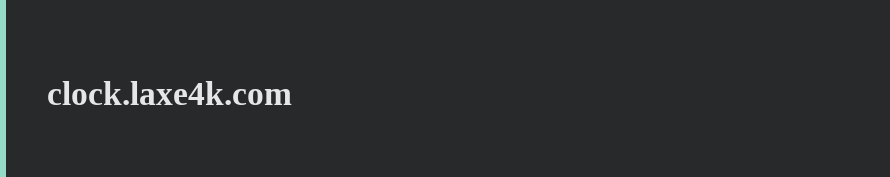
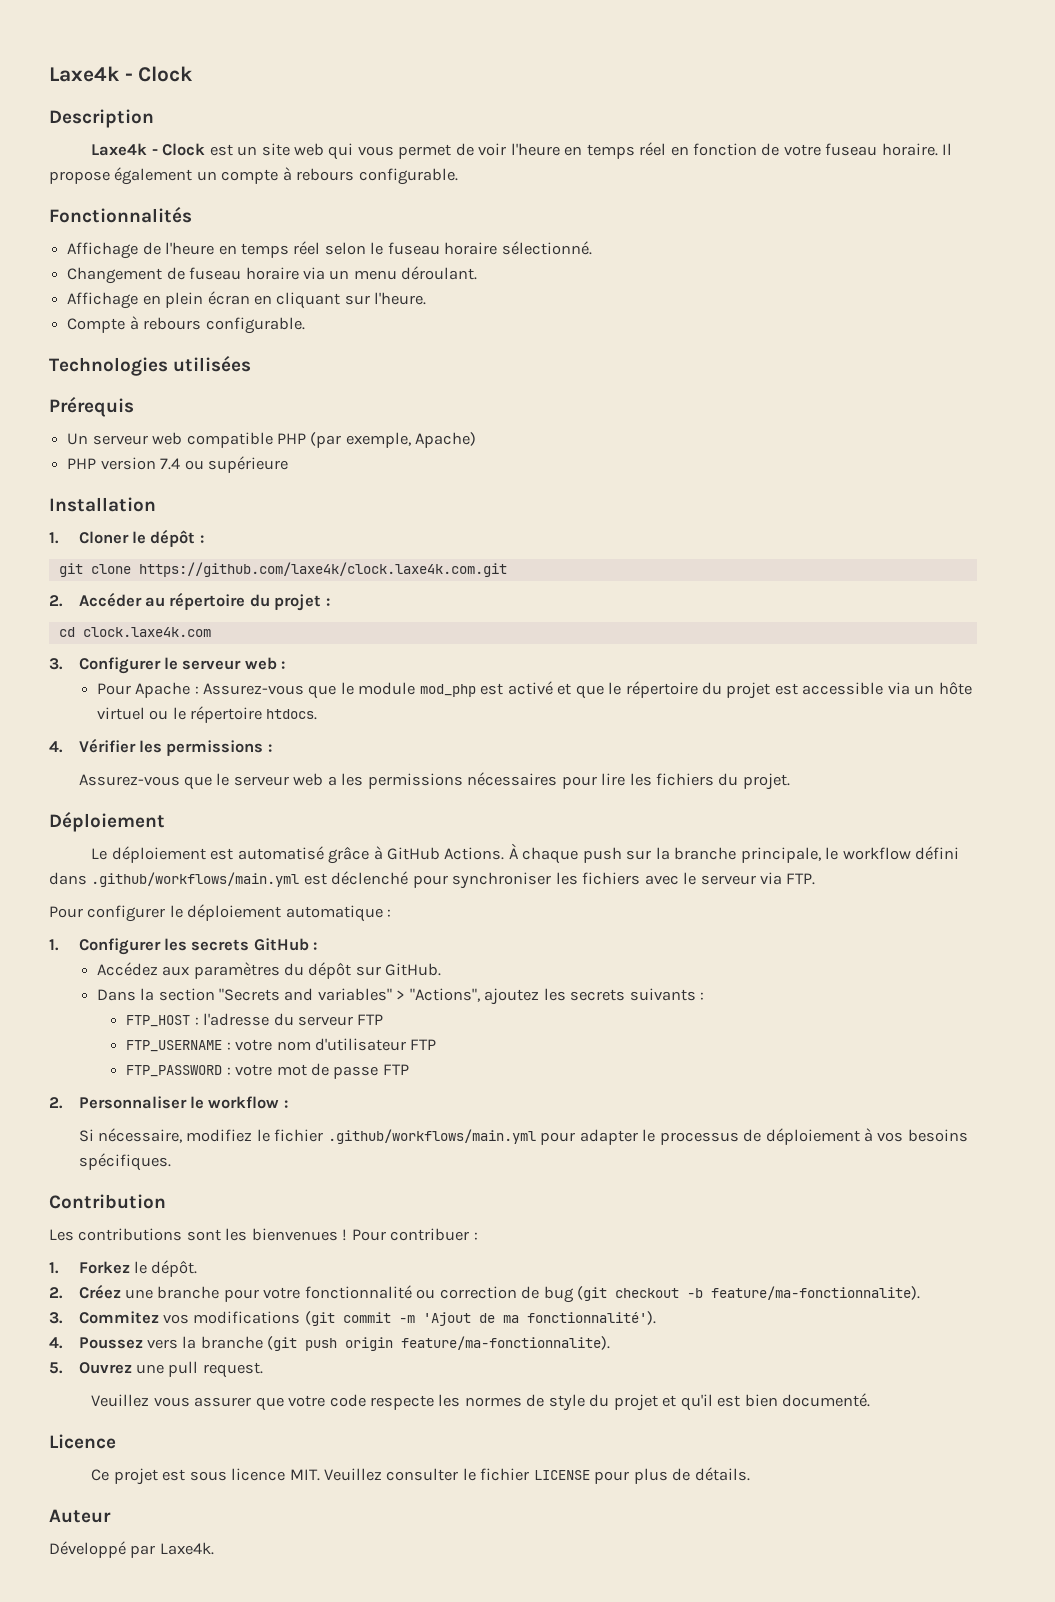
[47,81,292,105] clock.laxe4k.com -> [49,66,194,82] [49,109,154,128] [91,142,953,160] [49,167,458,185] [49,207,192,223] [67,241,592,259] [67,266,478,284] [67,291,427,309] [67,316,305,334] [49,356,252,376] [49,397,134,417] [67,432,477,448] [67,456,288,473] [49,497,156,512] [49,529,204,547] [58,562,507,577] [49,592,330,611] [58,627,211,637] [49,657,286,674] [96,681,972,699] [96,706,318,723] [49,738,272,756] [78,772,790,790] [49,812,165,832] [91,843,960,864] [49,871,816,889] [49,904,392,922] [49,938,318,955] [96,962,442,979] [96,988,705,1005] [126,1013,384,1027] [126,1038,437,1052] [126,1063,409,1079] [49,1096,288,1109] [78,1128,968,1145] [78,1153,171,1171] [49,1194,166,1209] [49,1228,478,1241] [49,1260,198,1277] [49,1284,921,1303] [49,1311,656,1326] [49,1336,611,1351] [49,1361,263,1378] [91,1393,871,1411] [49,1434,116,1449] [91,1467,750,1485] [49,1509,111,1523] [49,1541,214,1558] Laxe4k - Clock // Description // Laxe4k - Clock est un site web qui vous permet de voir l'heure en temps réel en fonction de votre fuseau horaire. Il propose également un compte à rebours configurable. // Fonctionnalités // Affichage de l'heure en temps réel selon le fuseau horaire sélectionné. // Changement de fuseau horaire via un menu déroulant. // Affichage en plein écran en cliquant sur l'heure. // Compte à rebours configurable. // Technologies utilisées // Prérequis // Un serveur web compatible PHP (par exemple, Apache) // PHP version 7.4 ou supérieure // Installation // 1. Cloner le dépôt : // git clone https://github.com/laxe4k/clock.laxe4k.com.git // 2. Accéder au répertoire du projet : // cd clock.laxe4k.com // 3. Configurer le serveur web : // Pour Apache : Assurez-vous que le module mod_php est activé et que le répertoire du projet est accessible via un hôte virtuel ou le répertoire htdocs. // 4. Vérifier les permissions : // Assurez-vous que le serveur web a les permissions nécessaires pour lire les fichiers du projet. // Déploiement // Le déploiement est automatisé grâce à GitHub Actions. À chaque push sur la branche principale, le workflow défini dans .github/workflows/main.yml est déclenché pour synchroniser les fichiers avec le serveur via FTP. // Pour configurer le déploiement automatique : // 1. Configurer les secrets GitHub : // Accédez aux paramètres du dépôt sur GitHub. // Dans la section "Secrets and variables" > "Actions", ajoutez les secrets suivants : // FTP_HOST : l'adresse du serveur FTP // FTP_USERNAME : votre nom d'utilisateur FTP // FTP_PASSWORD : votre mot de passe FTP // 2. Personnaliser le workflow : // Si nécessaire, modifiez le fichier .github/workflows/main.yml pour adapter le processus de déploiement à vos besoins spécifiques. // Contribution // Les contributions sont les bienvenues ! Pour contribuer : // 1. Forkez le dépôt. // 2. Créez une branche pour votre fonctionnalité ou correction de bug (git checkout -b feature/ma-fonctionnalite). // 3. Commitez vos modifications (git commit -m 'Ajout de ma fonctionnalité'). // 4. Poussez vers la branche (git push origin feature/ma-fonctionnalite). // 5. Ouvrez une pull request. // Veuillez vous assurer que votre code respecte les normes de style du projet et qu'il est bien documenté. // Licence // Ce projet est sous licence MIT. Veuillez consulter le fichier LICENSE pour plus de détails. // Auteur // Développé par Laxe4k.

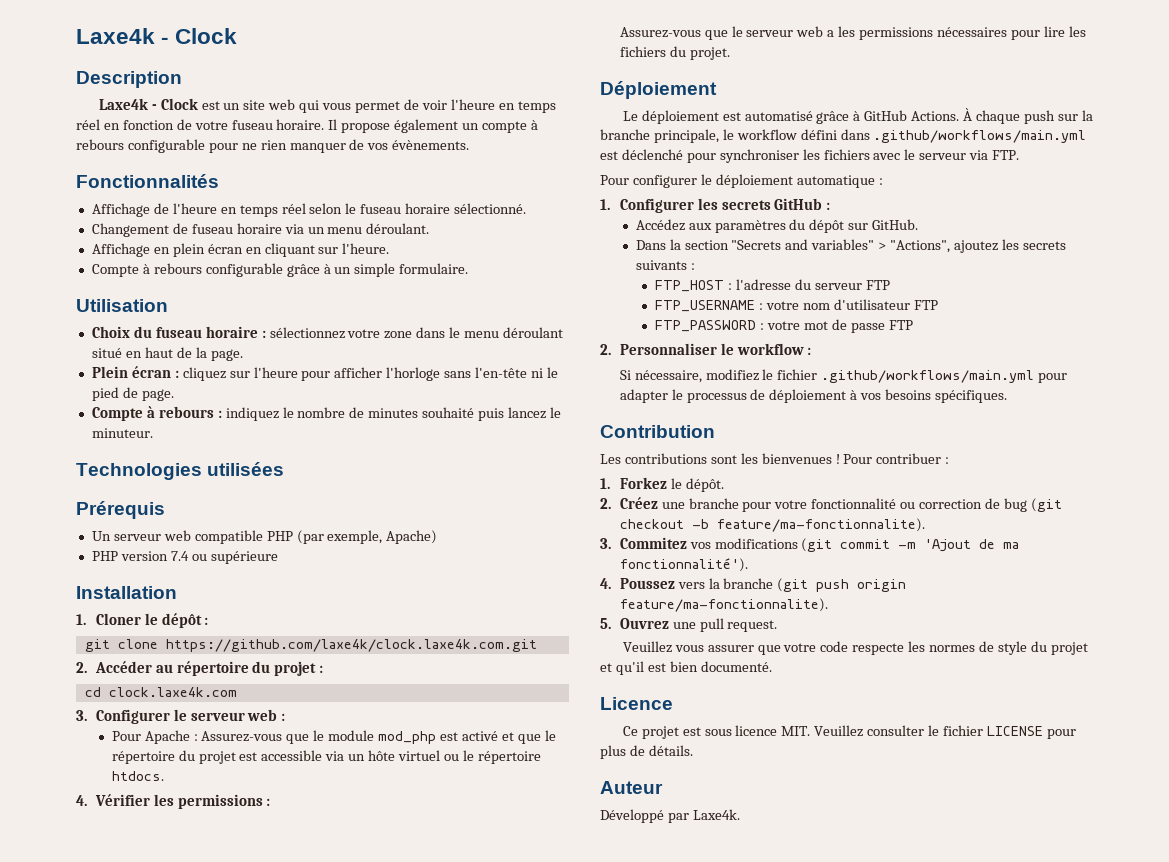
[358,168,458,185] configurable. -> [127,139,470,153] configurable pour ne rien manquer de vos évènements.
[205,317,305,334] configurable. -> [205,263,469,277] [76,299,168,312] [91,326,564,339] [91,347,243,361] [91,366,558,381] [91,387,174,401] [91,406,561,421] [91,428,153,438] configurable grâce à un simple formulaire. // Utilisation // Choix du fuseau horaire : sélectionnez votre zone dans le menu déroulant situé en haut de la page. // Plein écran : cliquez sur l'heure pour afficher l'horloge sans l'en-tête ni le pied de page. // Compte à rebours : indiquez le nombre de minutes souhaité puis lancez le minuteur.

